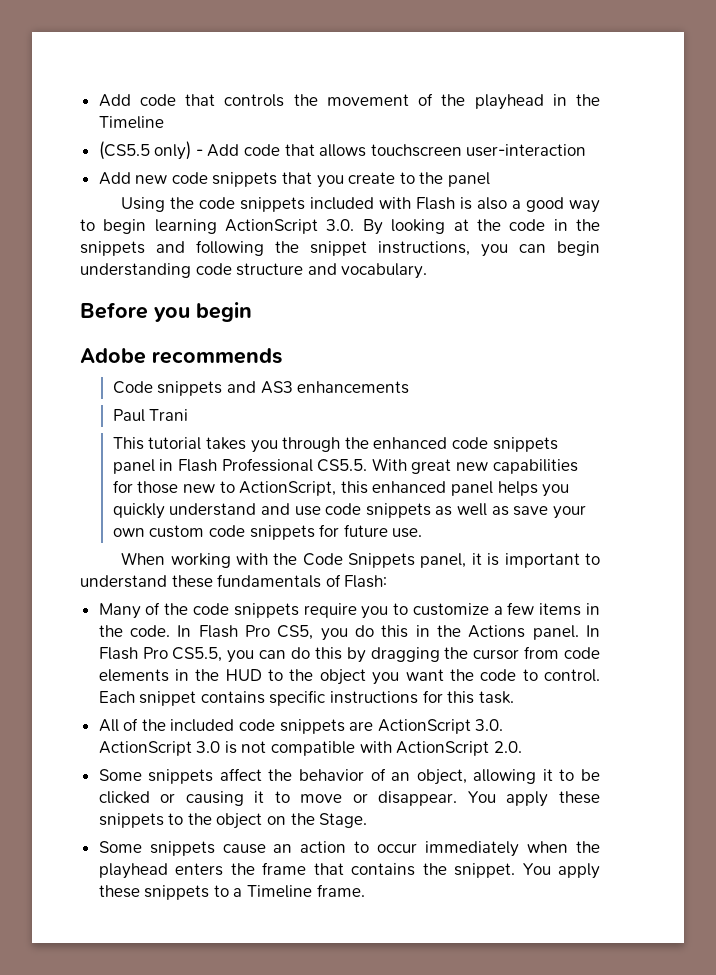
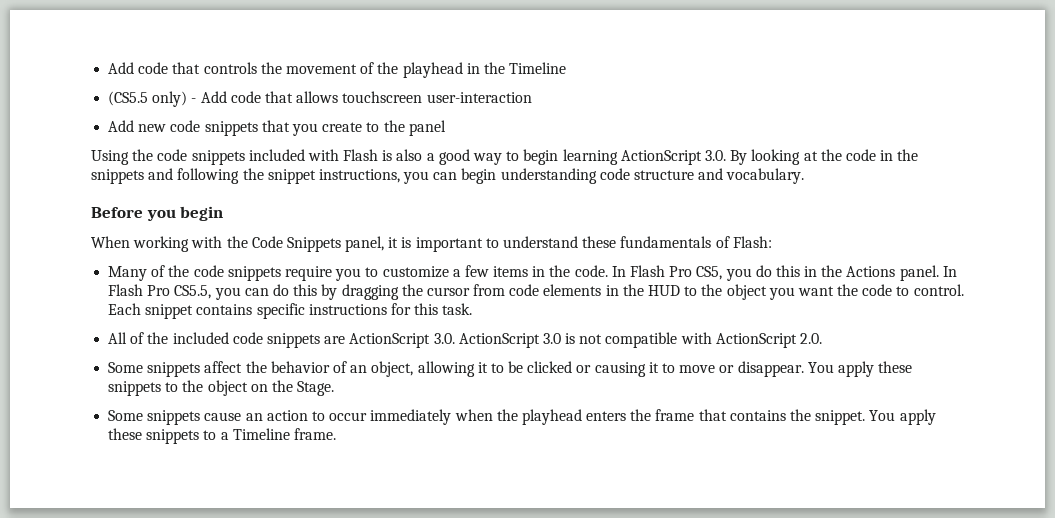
[80,348,282,364] [112,381,410,396] [112,409,189,422] [112,437,558,453] [112,458,578,474] [112,480,570,497] [112,503,586,519] [112,524,423,540] // Adobe recommends // Code snippets and AS3 enhancements // Paul Trani // This tutorial takes you through the enhanced code snippets panel in Flash Professional CS5.5. With great new capabilities for those new to ActionScript, this enhanced panel helps you quickly understand and use code snippets as well as save your own custom code snippets for future use. -> (224, 213) none

